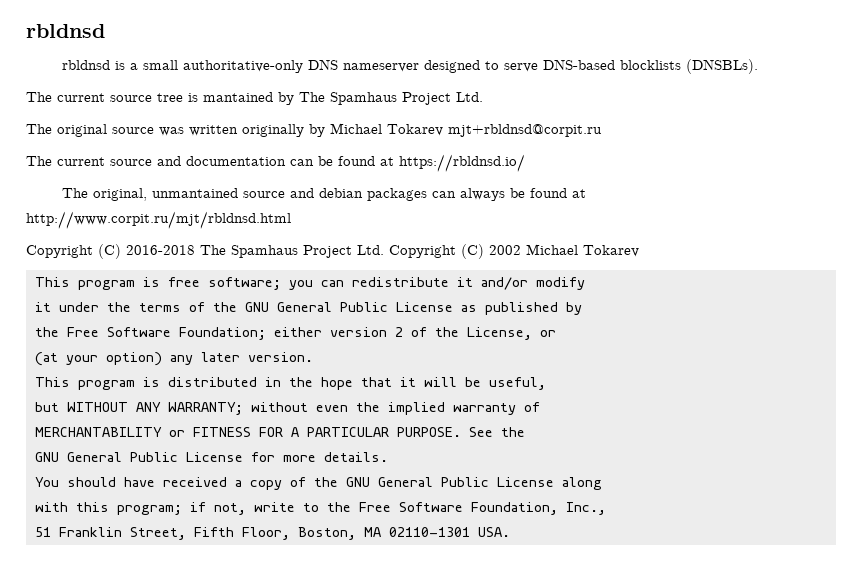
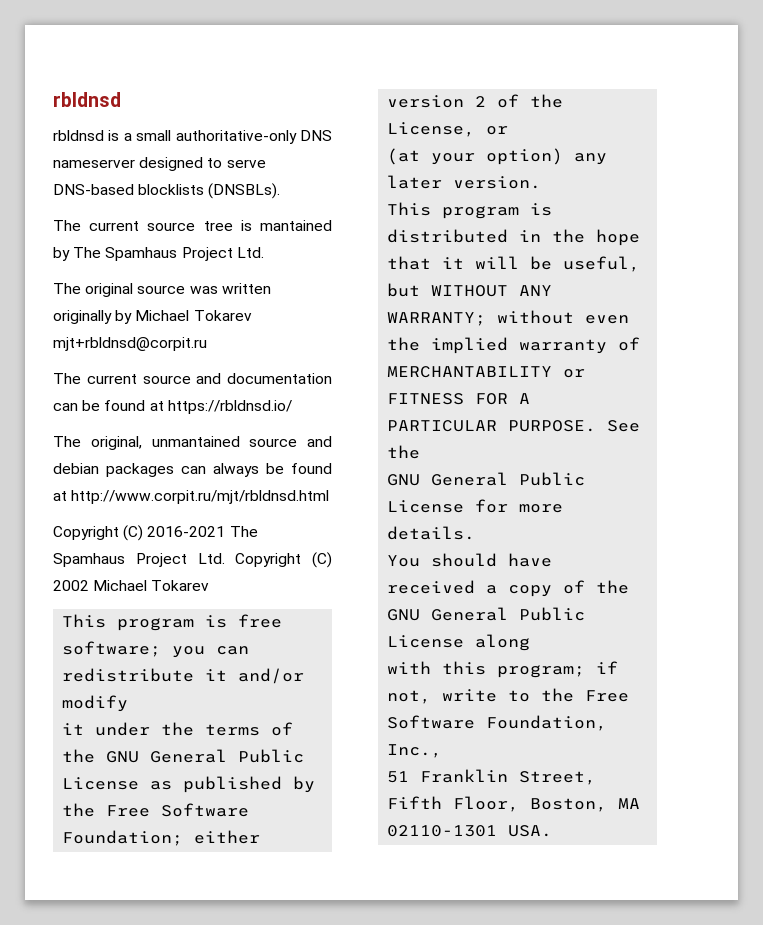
[126,245,195,255] 2016-2018 -> [147,526,226,537] 2016-2021

